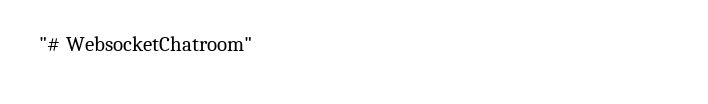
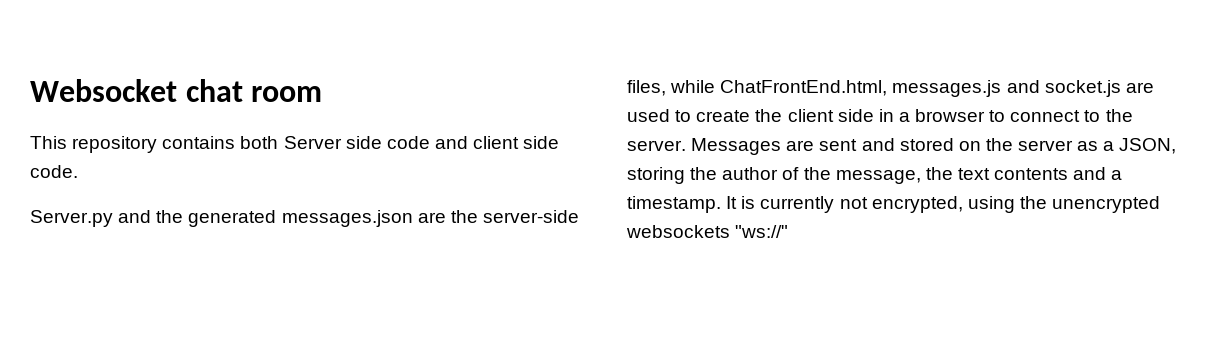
[39,36,252,51] "# WebsocketChatroom" -> [30,79,323,102] [30,136,560,153] [30,165,78,178] [30,210,579,227] [627,80,1154,97] [627,109,1133,122] [627,138,1177,155] [627,167,1123,184] [627,196,1161,213] [626,225,789,238] Websocket chat room // This repository contains both Server side code and client side code. // Server.py and the generated messages.json are the server-side files, while ChatFrontEnd.html, messages.js and socket.js are used to create the client side in a browser to connect to the server. Messages are sent and stored on the server as a JSON, storing the author of the message, the text contents and a timestamp. It is currently not encrypted, using the unencrypted websockets "ws://"

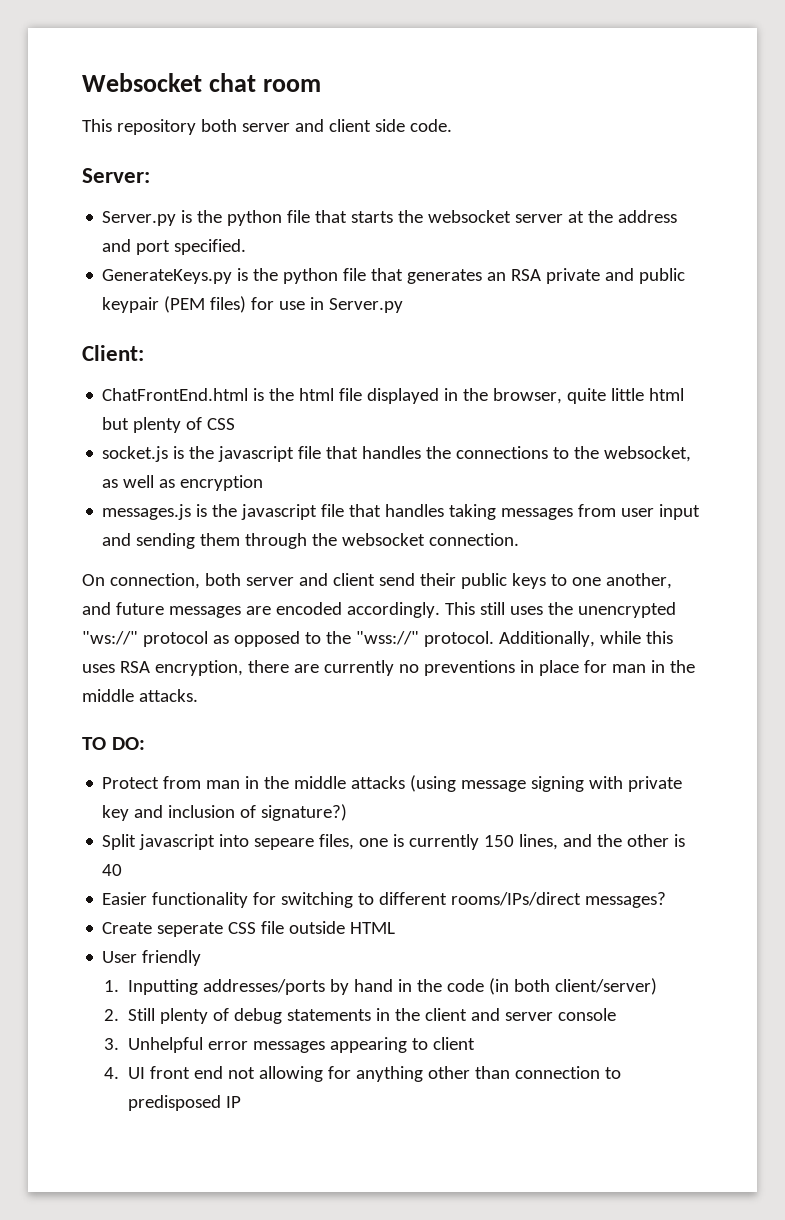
[162,136,430,149] contains both Server side code -> [200,119,290,132] both server
[30,210,579,227] [627,80,1154,97] [627,109,1133,122] [627,138,1177,155] [627,167,1123,184] [627,196,1161,213] [626,225,789,238] // Server.py and the generated messages.json are the server-side files, while ChatFrontEnd.html, messages.js and socket.js are used to create the client side in a browser to connect to the server. Messages are sent and stored on the server as a JSON, storing the author of the message, the text contents and a timestamp. It is currently not encrypted, using the unencrypted websockets "ws://" -> [82,168,150,183] [102,210,678,226] [102,239,247,255] [102,268,686,284] [102,296,404,313] [82,345,144,361] [102,388,685,404] [102,417,236,433] [102,446,692,462] [102,475,264,491] [102,504,701,520] [102,533,520,549] [82,573,672,589] [82,602,676,618] [82,631,673,647] [82,660,695,676] [82,689,198,702] [82,737,145,750] [102,775,683,792] [102,804,348,821] [102,834,686,850] [102,864,123,876] [102,892,667,908] [102,921,396,937] [102,950,202,966] [104,978,658,995] [104,1008,617,1024] [104,1037,476,1053] [104,1066,622,1082] [128,1095,242,1111] // Server: // Server.py is the python file that starts the websocket server at the address and port specified. // GenerateKeys.py is the python file that generates an RSA private and public keypair (PEM files) for use in Server.py // Client: // ChatFrontEnd.html is the html file displayed in the browser, quite little html but plenty of CSS // socket.js is the javascript file that handles the connections to the websocket, as well as encryption // messages.js is the javascript file that handles taking messages from user input and sending them through the websocket connection. // On connection, both server and client send their public keys to one another, and future messages are encoded accordingly. This still uses the unencrypted "ws://" protocol as opposed to the "wss://" protocol. Additionally, while this uses RSA encryption, there are currently no preventions in place for man in the middle attacks. // TO DO: // Protect from man in the middle attacks (using message signing with private key and inclusion of signature?) // Split javascript into sepeare files, one is currently 150 lines, and the other is 40 // Easier functionality for switching to different rooms/IPs/direct messages? // Create seperate CSS file outside HTML // User friendly // 1. Inputting addresses/ports by hand in the code (in both client/server) // 2. Still plenty of debug statements in the client and server console // 3. Unhelpful error messages appearing to client // 4. UI front end not allowing for anything other than connection to predisposed IP

